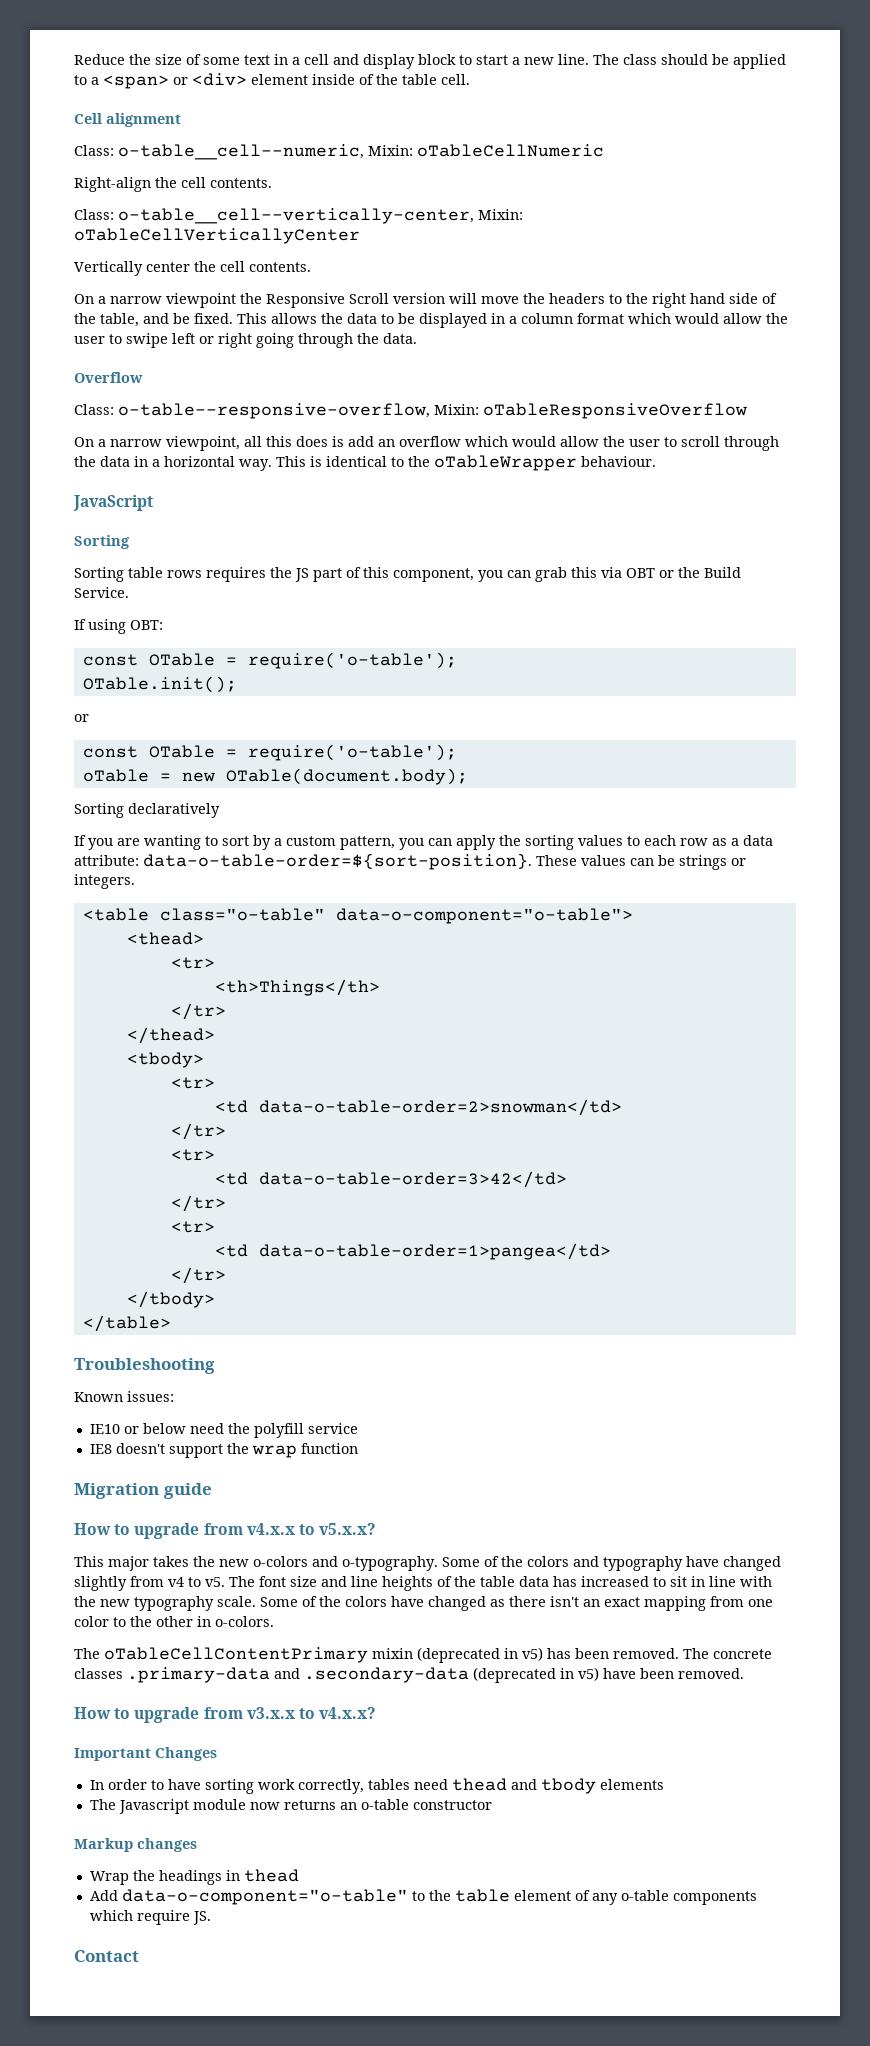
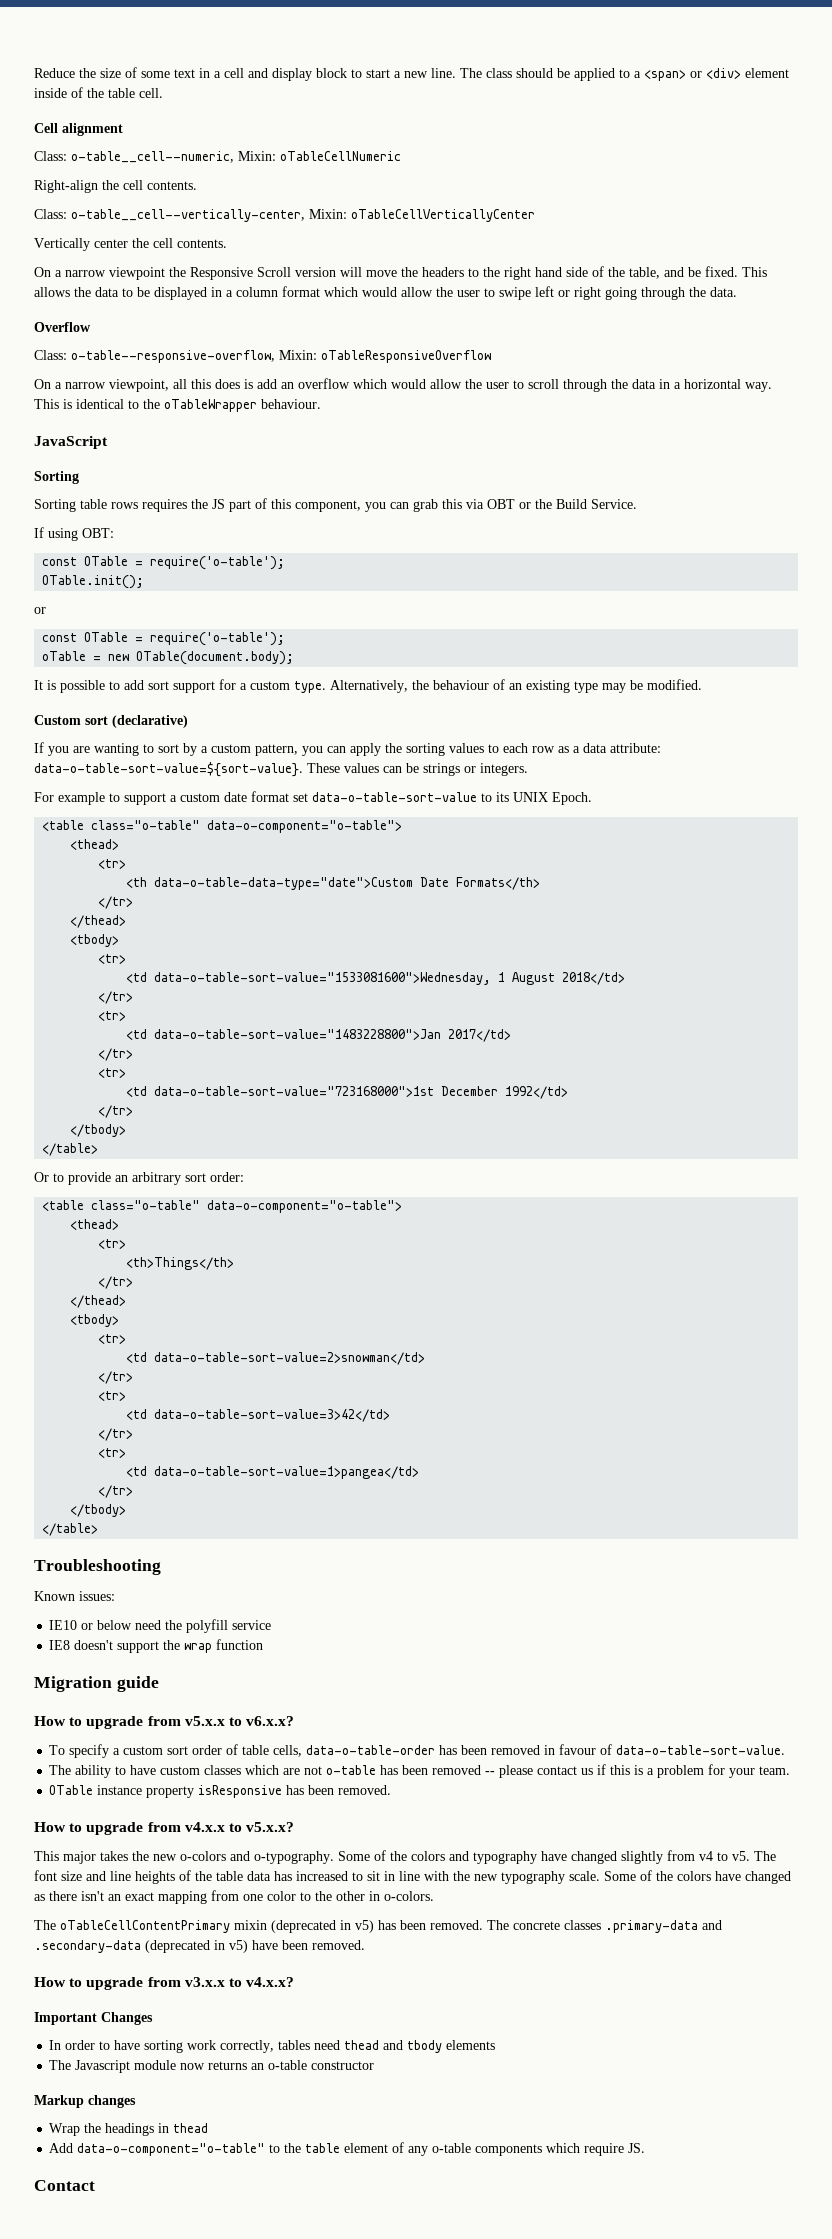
[74,803,220,818] Sorting declaratively -> [34,679,702,693] [34,715,188,728] It is possible to add sort support for a custom type. Alternatively, the behaviour of an existing type may be modified. // Custom sort (declarative)
[143,853,532,870] data-o-table-order=${sort-position}. -> [34,762,303,777] data-o-table-sort-value=${sort-value}.
(135, 881) none -> [34,791,592,805] [42,820,403,833] [70,839,120,850] [98,859,127,869] [126,877,541,890] [98,896,134,909] [70,915,127,928] [70,934,120,947] [98,954,127,964] [126,972,626,985] [98,991,134,1004] [98,1011,127,1021] [126,1029,512,1042] [98,1048,134,1061] [98,1068,127,1078] [126,1086,569,1099] [98,1105,134,1118] [70,1124,127,1137] [42,1143,99,1156] [34,1172,244,1185] // For example to support a custom date format set data-o-table-sort-value to its UNIX Epoch. // <table class="o-table" data-o-component="o-table"> // <thead> // <tr> // <th data-o-table-data-type="date">Custom Date Formats</th> // </tr> // </thead> // <tbody> // <tr> // <td data-o-table-sort-value="1533081600">Wednesday, 1 August 2018</td> // </tr> // <tr> // <td data-o-table-sort-value="1483228800">Jan 2017</td> // </tr> // <tr> // <td data-o-table-sort-value="723168000">1st December 1992</td> // </tr> // </tbody> // </table> // Or to provide an arbitrary sort order:
[258,1099,622,1116] [170,1123,226,1140] [170,1149,215,1161] [214,1171,567,1188] [170,1195,226,1212] [170,1221,215,1233] [214,1243,611,1260] data-o-table-order=2>snowman</td> // </tr> // <tr> // <td data-o-table-order=3>42</td> // </tr> // <tr> // <td data-o-table-order=1>pangea</td> -> [154,1352,426,1365] [98,1371,134,1384] [98,1391,127,1401] [126,1409,391,1422] [98,1428,134,1441] [98,1448,127,1458] [126,1466,420,1479] data-o-table-sort-value=2>snowman</td> // </tr> // <tr> // <td data-o-table-sort-value=3>42</td> // </tr> // <tr> // <td data-o-table-sort-value=1>pangea</td>
(212, 1491) none -> [34,1716,295,1729] [49,1744,786,1758] [49,1764,791,1778] [49,1785,392,1798] // How to upgrade from v5.x.x to v6.x.x? // To specify a custom sort order of table cells, data-o-table-order has been removed in favour of data-o-table-sort-value. // The ability to have custom classes which are not o-table has been removed -- please contact us if this is a problem for your team. // OTable instance property isResponsive has been removed.

